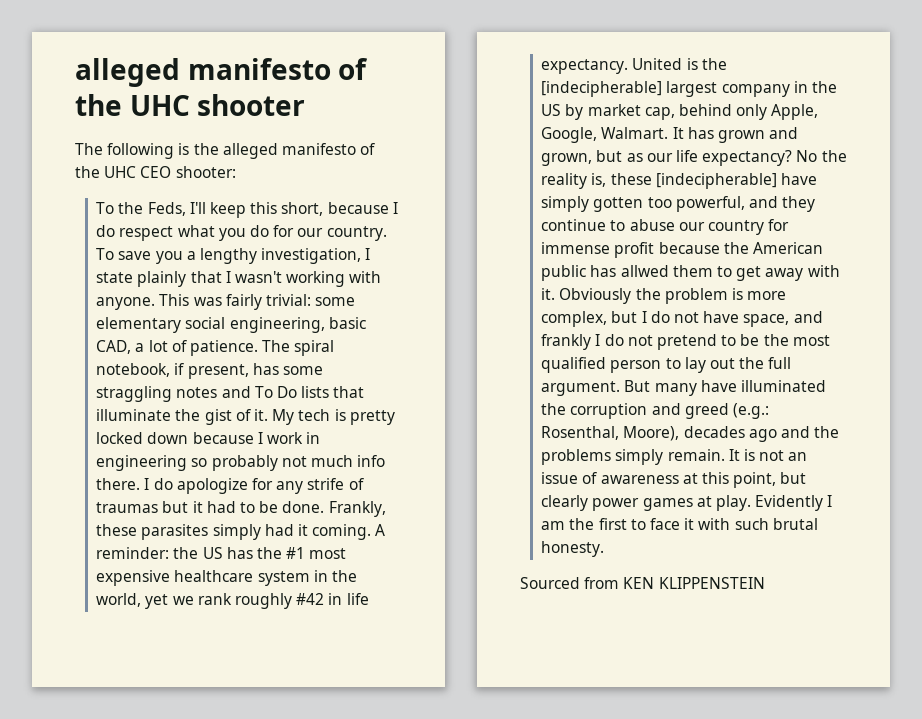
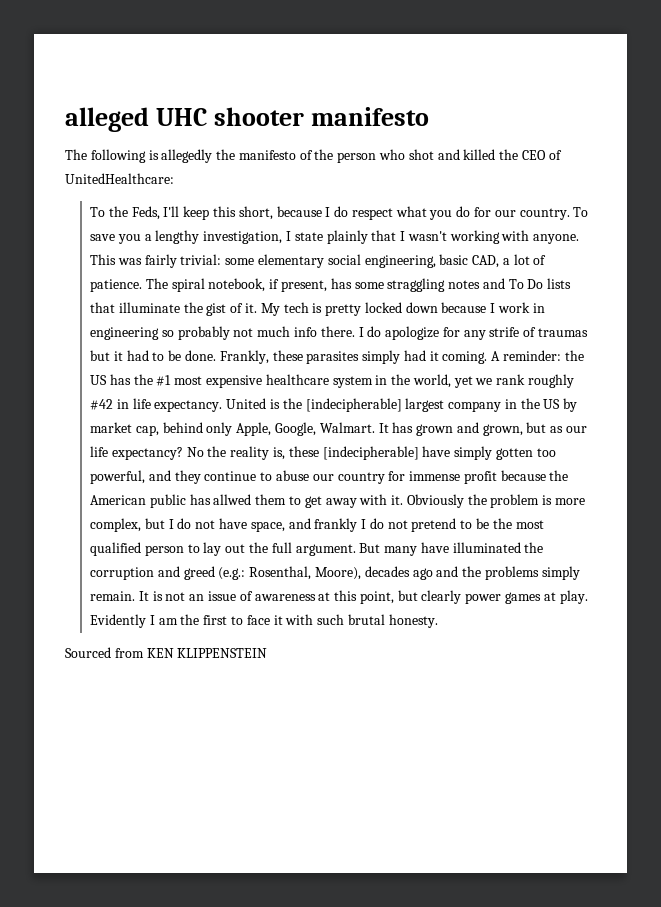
[75,58,369,87] [75,94,122,116] alleged manifesto of the -> [65,107,149,132] alleged
(306, 105) none -> [310,107,429,126] manifesto
[193,143,376,159] [75,166,236,178] the alleged manifesto of the UHC CEO shooter: -> [161,149,562,163] [65,173,174,184] allegedly the manifesto of the person who shot and killed the CEO of UnitedHealthcare:

